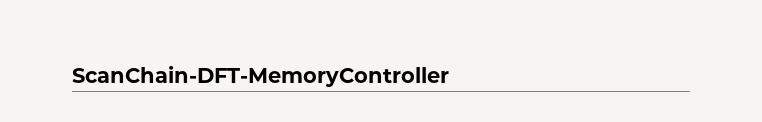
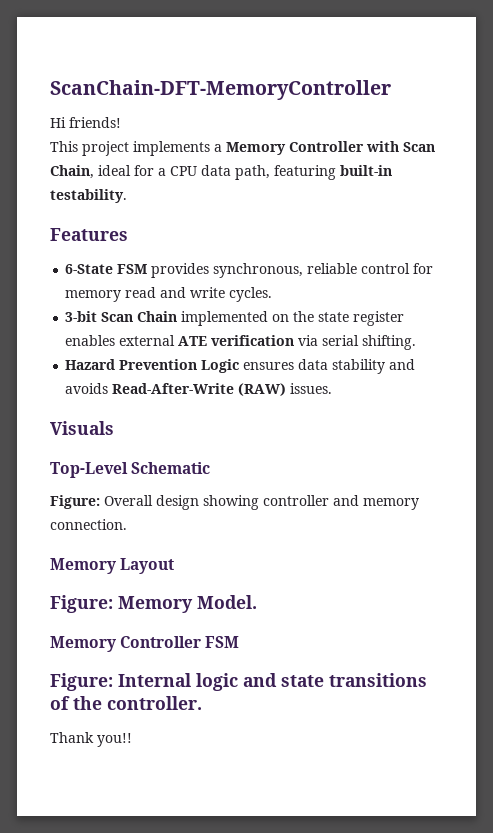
(449, 76) none -> [50,117,121,128] [50,141,435,156] [50,165,392,180] [50,189,127,203] [50,228,128,241] [65,263,434,278] [65,287,273,302] [65,311,405,326] [65,335,417,350] [65,359,416,374] [65,383,333,396] [50,421,114,435] [50,462,211,478] [50,495,419,510] [50,519,127,530] [50,558,175,574] [50,595,257,613] [50,636,240,652] [50,673,427,691] [50,696,202,710] [50,732,132,747] // Hi friends! // This project implements a Memory Controller with Scan Chain, ideal for a CPU data path, featuring built-in testability. // Features // 6-State FSM provides synchronous, reliable control for memory read and write cycles. // 3-bit Scan Chain implemented on the state register enables external ATE verification via serial shifting. // Hazard Prevention Logic ensures data stability and avoids Read-After-Write (RAW) issues. // Visuals // Top-Level Schematic // Figure: Overall design showing controller and memory connection. // Memory Layout // Figure: Memory Model. // Memory Controller FSM // Figure: Internal logic and state transitions of the controller. // Thank you!!

